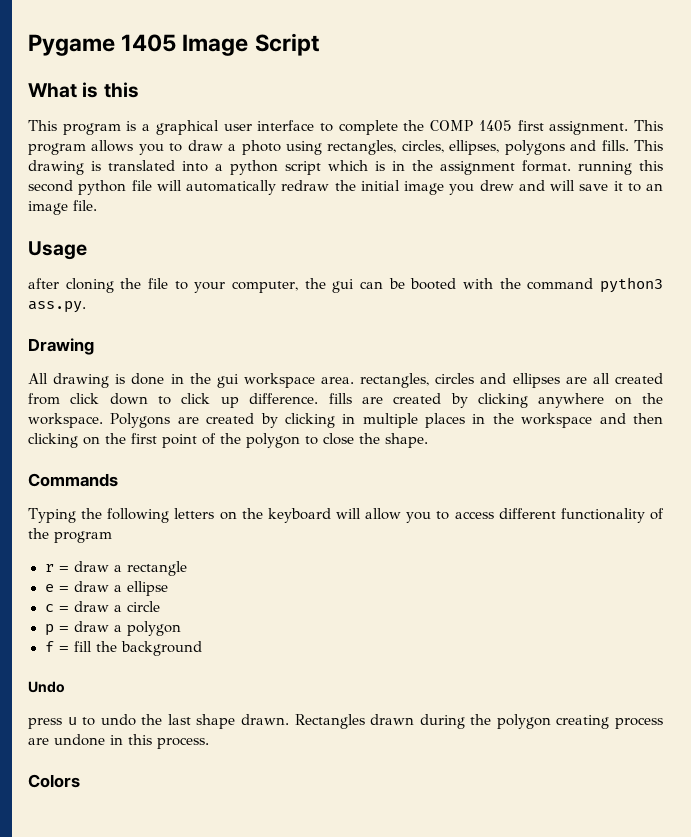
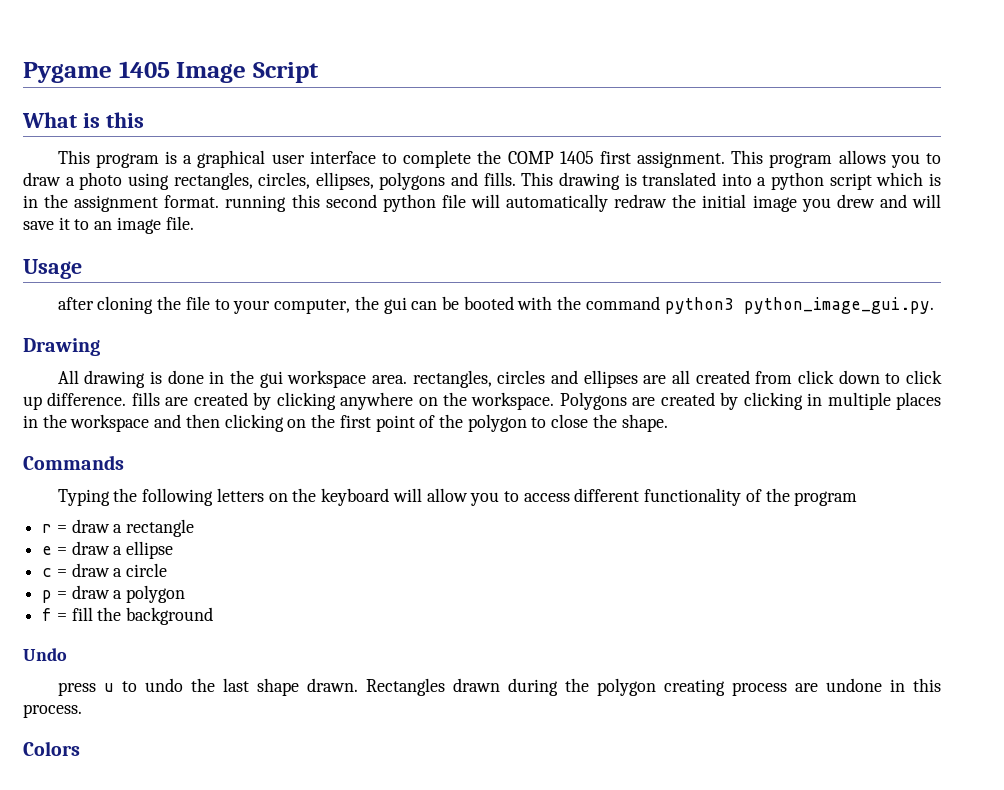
[28,301,86,313] ass.py. -> [743,297,934,314] python_image_gui.py.

